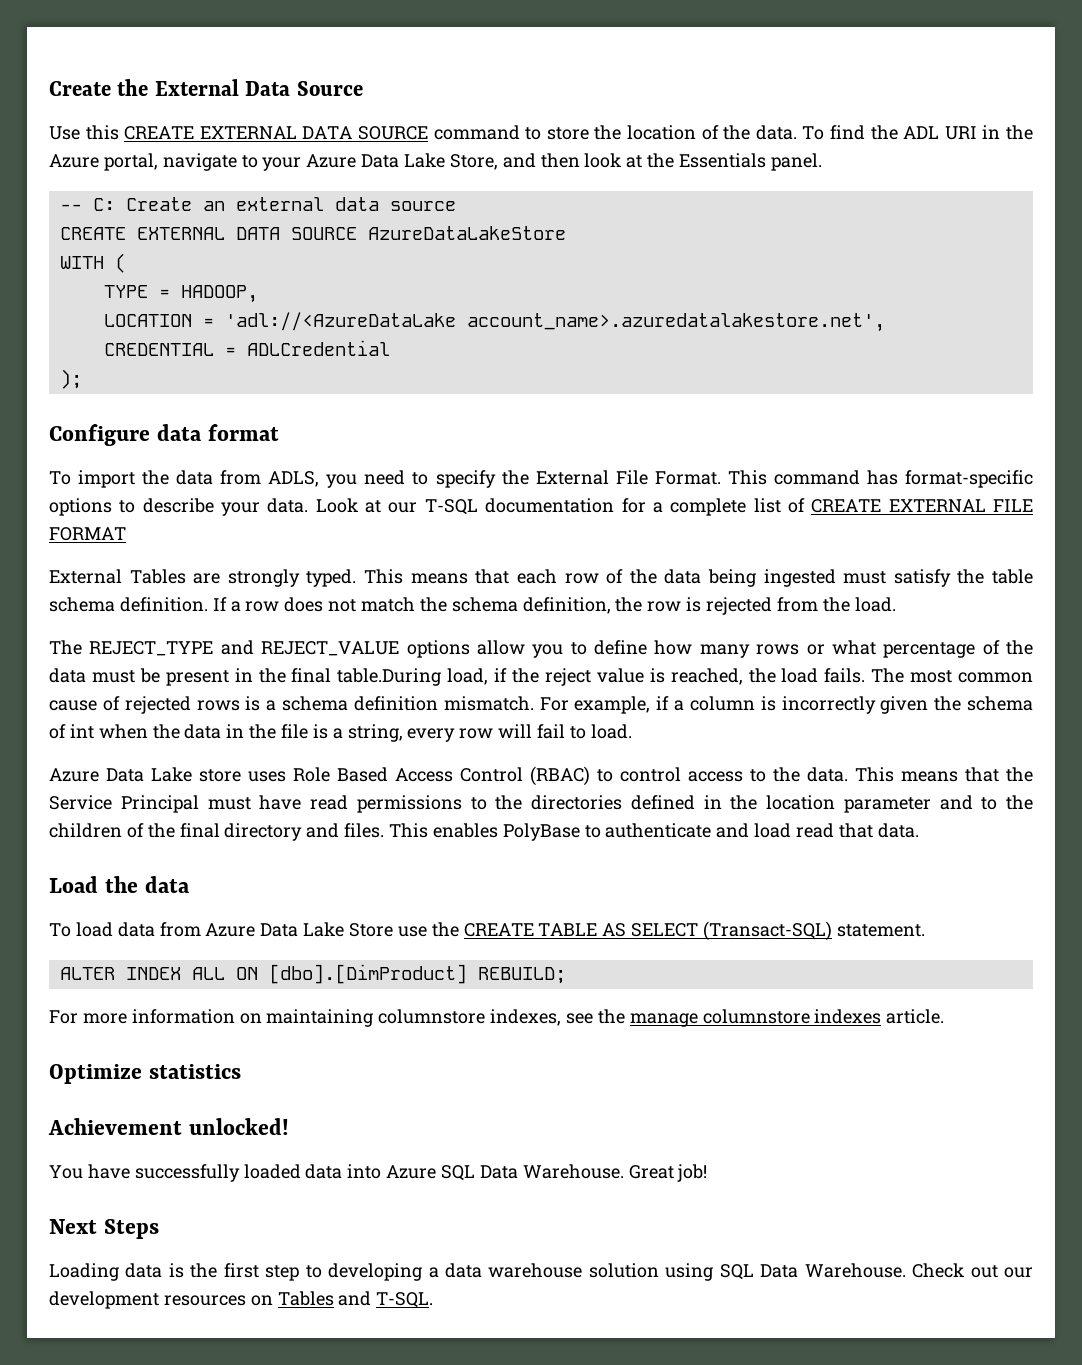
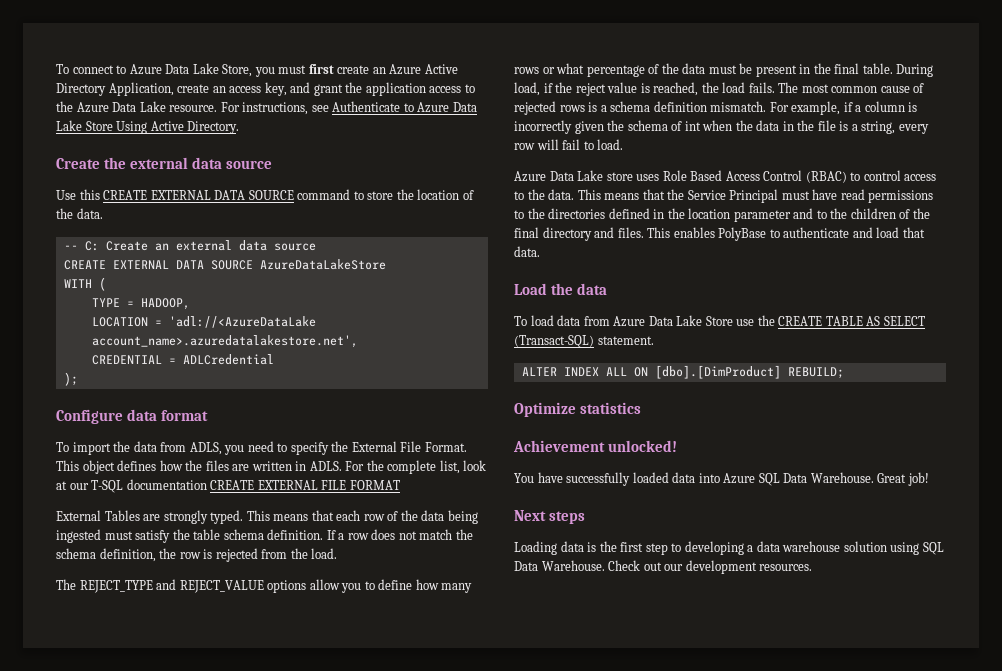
[49,79,363,96] Create the External Data Source -> [56,63,458,77] [56,82,475,96] [56,101,477,115] [56,120,240,134] [56,157,273,169] To connect to Azure Data Lake Store, you must first create an Azure Active Directory Application, create an access key, and grant the application access to the Azure Data Lake resource. For instructions, see Authenticate to Azure Data Lake Store Using Active Directory. // Create the external data source
[802,125,1034,140] [49,153,822,171] To find the ADL URI in the Azure portal, navigate to your Azure Data Lake Store, and then look at the Essentials panel. -> (103, 213) none
[773,470,1033,488] [49,498,805,516] command has format-specific options to describe your data. Look at our T-SQL documentation for a complete list of -> [82,460,487,474] [56,479,207,493] object defines how the files are written in ADLS. For the complete list, look at our T-SQL documentation
[337,668,442,686] table.During -> [862,63,934,77] table. During
[796,823,835,838] read -> (900, 232) none
[49,1009,945,1027] // For more information on maintaining columnstore indexes, see the manage columnstore indexes article. -> (844, 373) none
[103,1219,159,1239] Steps -> [549,511,586,524] steps
[163,1291,434,1308] resources on Tables and T-SQL. -> [759,564,813,571] resources.

